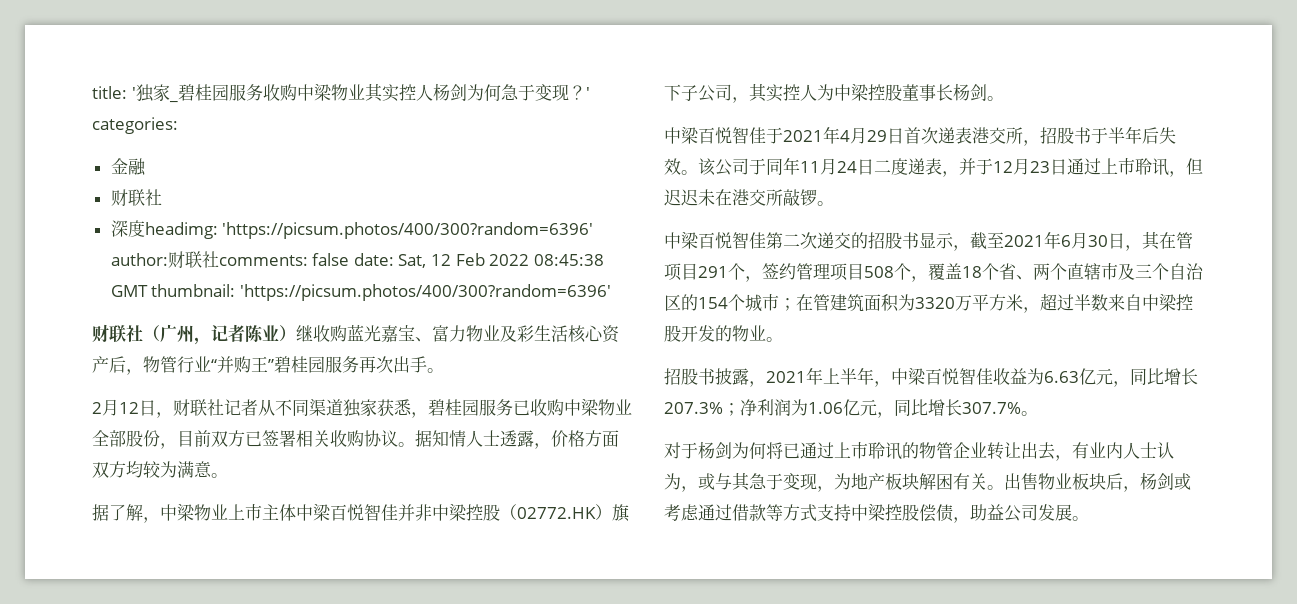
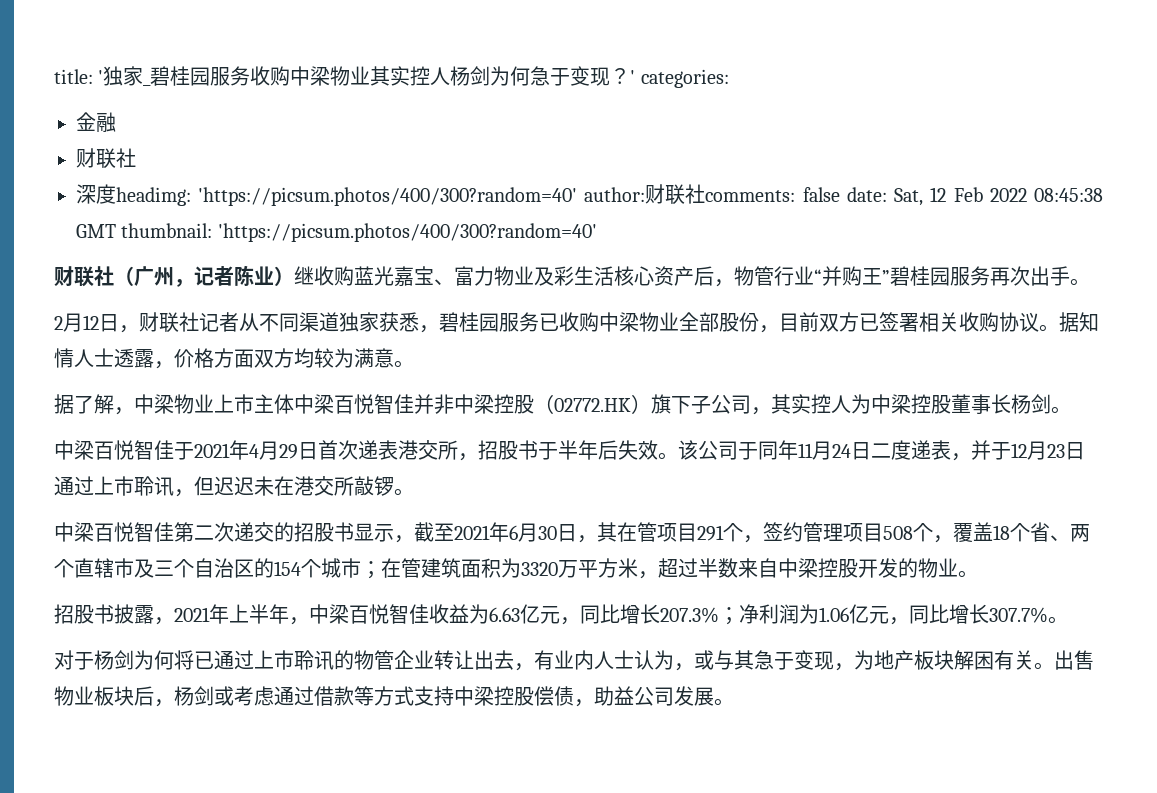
[222,222,594,239] 'https://picsum.photos/400/300?random=6396' -> [198,187,578,206] 'https://picsum.photos/400/300?random=40'
[239,284,611,301] 'https://picsum.photos/400/300?random=6396' -> [217,223,597,242] 'https://picsum.photos/400/300?random=40'

